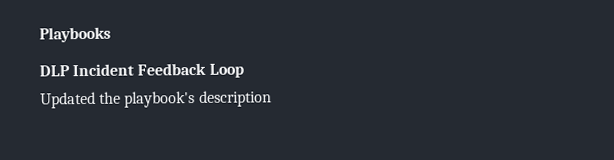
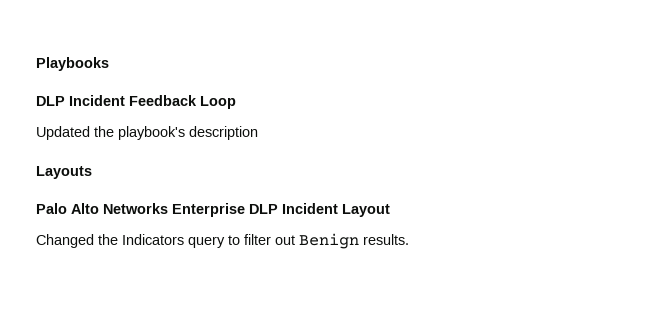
(272, 98) none -> [36,166,92,179] [36,203,390,217] [36,233,409,249] // Layouts // Palo Alto Networks Enterprise DLP Incident Layout // Changed the Indicators query to filter out Benign results.

